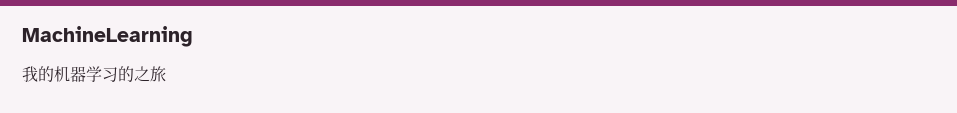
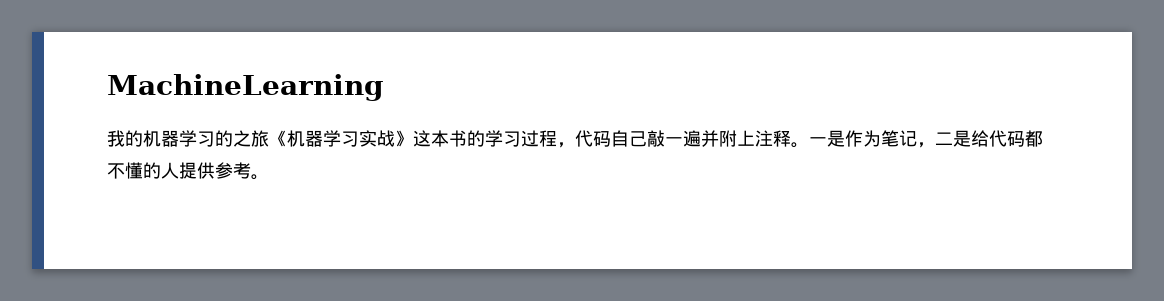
(166, 74) none -> [269,130,1043,148] [107,162,269,180] 《机器学习实战》这本书的学习过程，代码自己敲一遍并附上注释。一是作为笔记，二是给代码都不懂的人提供参考。

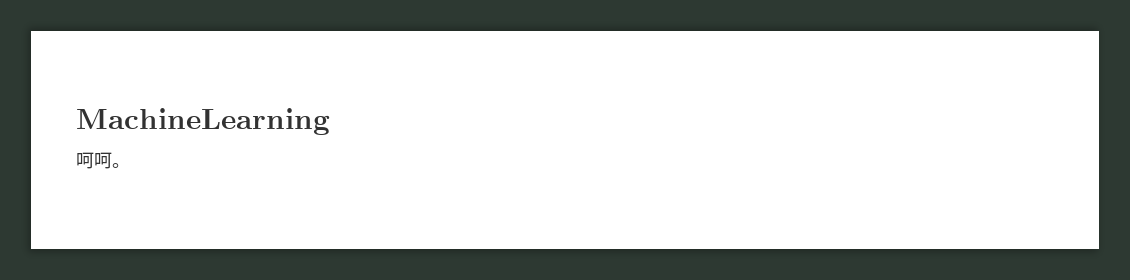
[107,130,1043,148] [107,162,251,179] 我的机器学习的之旅《机器学习实战》这本书的学习过程，代码自己敲一遍并附上注释。一是作为笔记，二是给代码都不懂的人提供参考 -> [76,152,112,169] 呵呵

